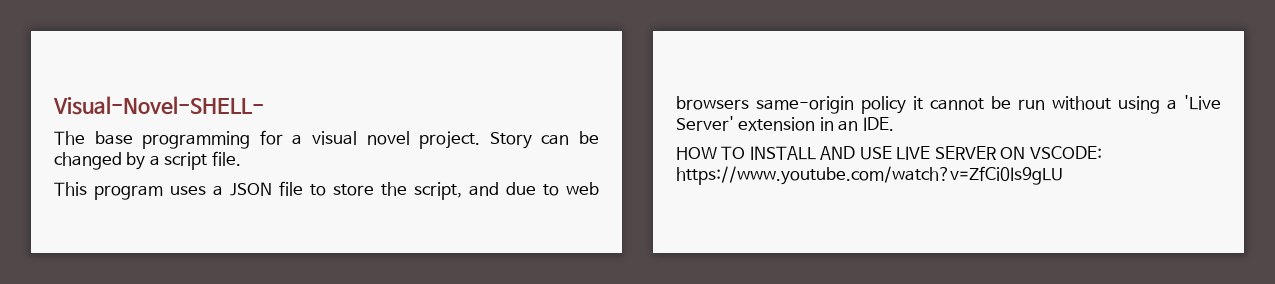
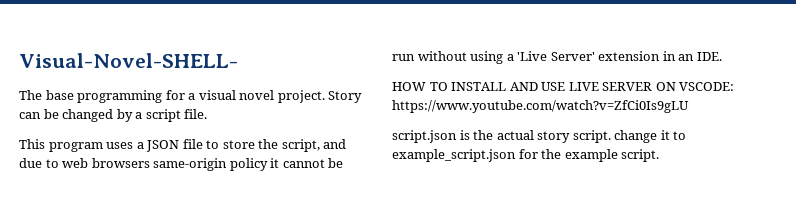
(1063, 175) none -> [392,130,687,143] [392,149,660,162] // script.json is the actual story script. change it to example_script.json for the example script.

